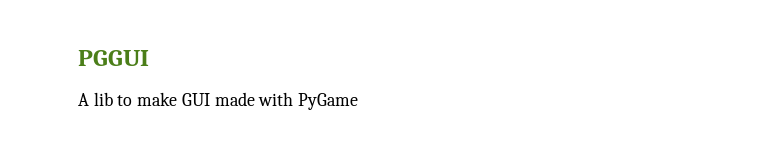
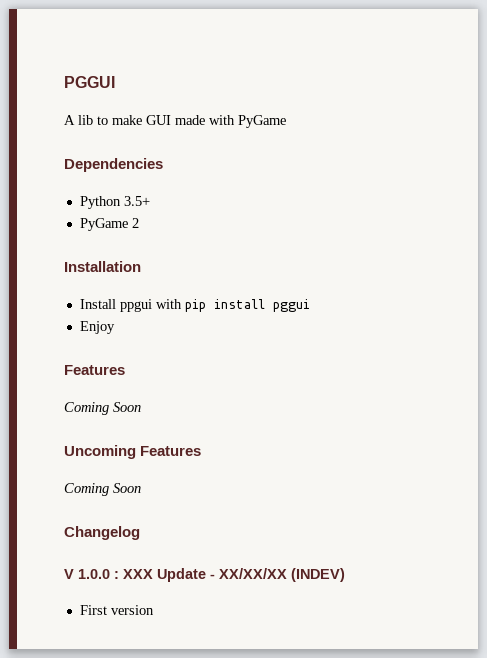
(359, 101) none -> [64,158,163,172] [79,196,150,209] [79,218,139,231] [64,261,141,272] [79,299,310,312] [79,321,115,334] [64,365,125,375] [64,402,141,415] [64,445,202,459] [64,483,141,496] [64,526,140,540] [64,568,345,582] [79,605,154,615] // Dependencies // Python 3.5+ // PyGame 2 // Installation // Install ppgui with pip install pggui // Enjoy // Features // Coming Soon // Uncoming Features // Coming Soon // Changelog // V 1.0.0 : XXX Update - XX/XX/XX (INDEV) // First version

